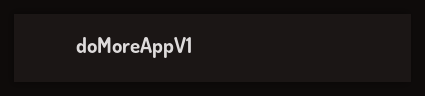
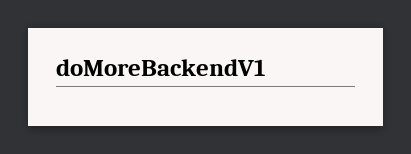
[76,37,192,58] doMoreAppV1 -> [56,59,265,76] doMoreBackendV1

